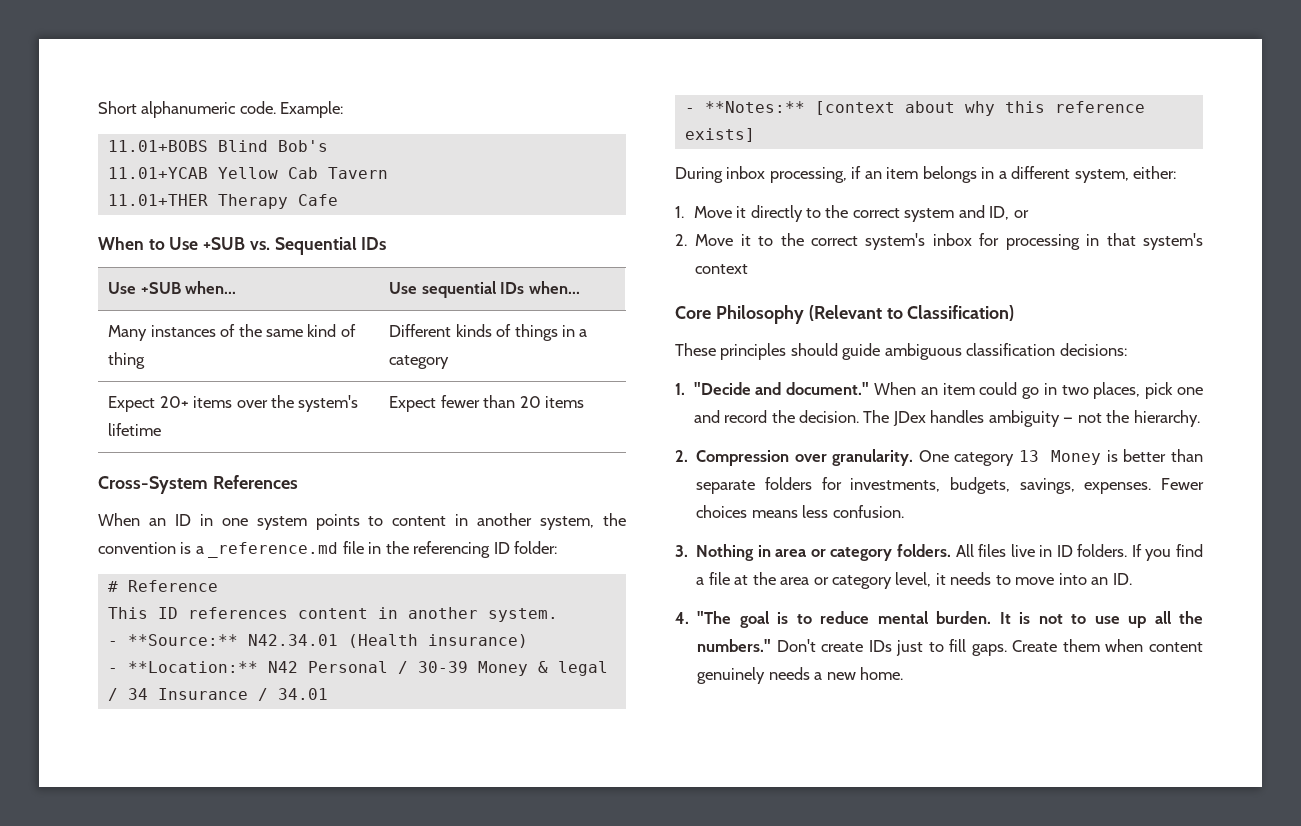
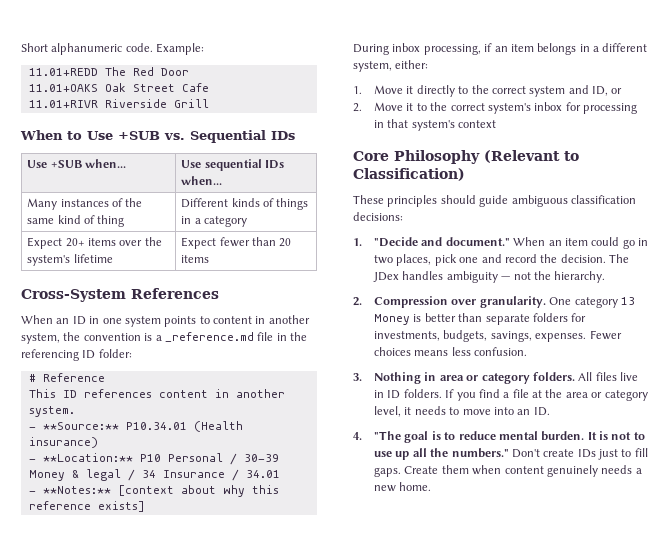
[107,140,328,152] [107,167,388,179] [107,194,338,209] 11.01+BOBS Blind Bob's // 11.01+YCAB Yellow Cab Tavern // 11.01+THER Therapy Cafe -> [28,67,189,76] [28,83,209,92] [28,99,209,108] 11.01+REDD The Red Door // 11.01+OAKS Oak Street Cafe // 11.01+RIVR Riverside Grill
[247,634,338,646] N42.34.01 -> [125,422,187,430] P10.34.01
[267,661,298,673] N42 -> [139,454,161,462] P10

